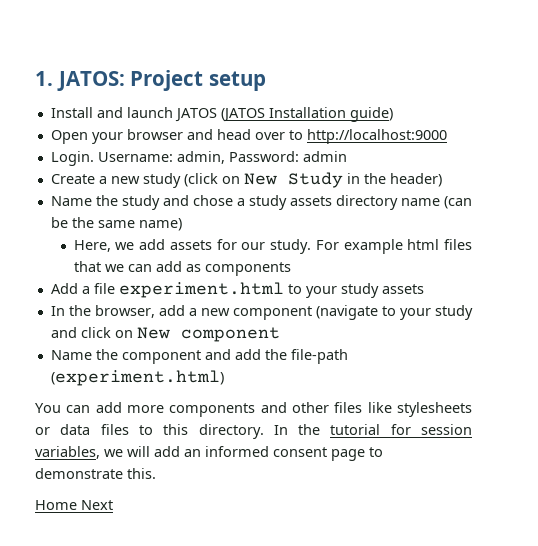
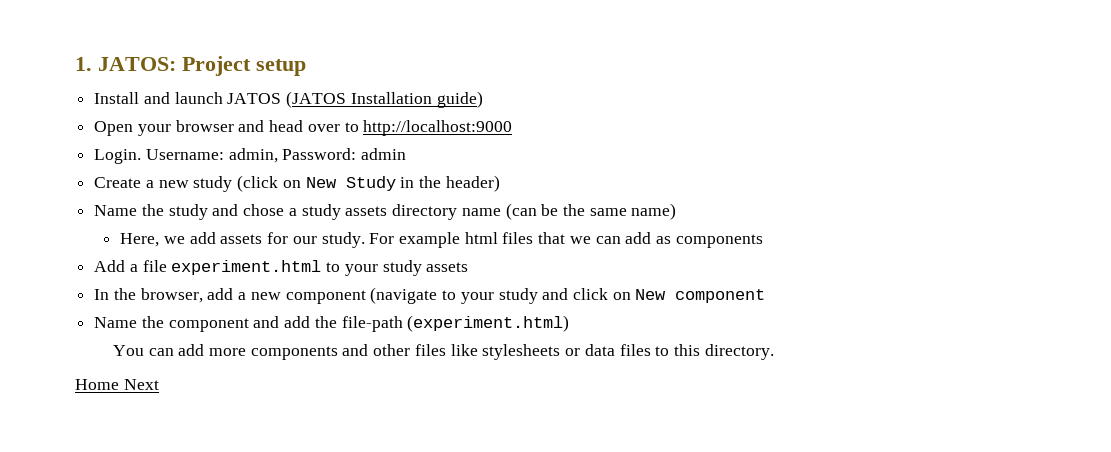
[273,424,473,435] [35,446,383,461] [35,468,156,479] In the tutorial for session variables, we will add an informed consent page to demonstrate this. -> (774, 352) none

